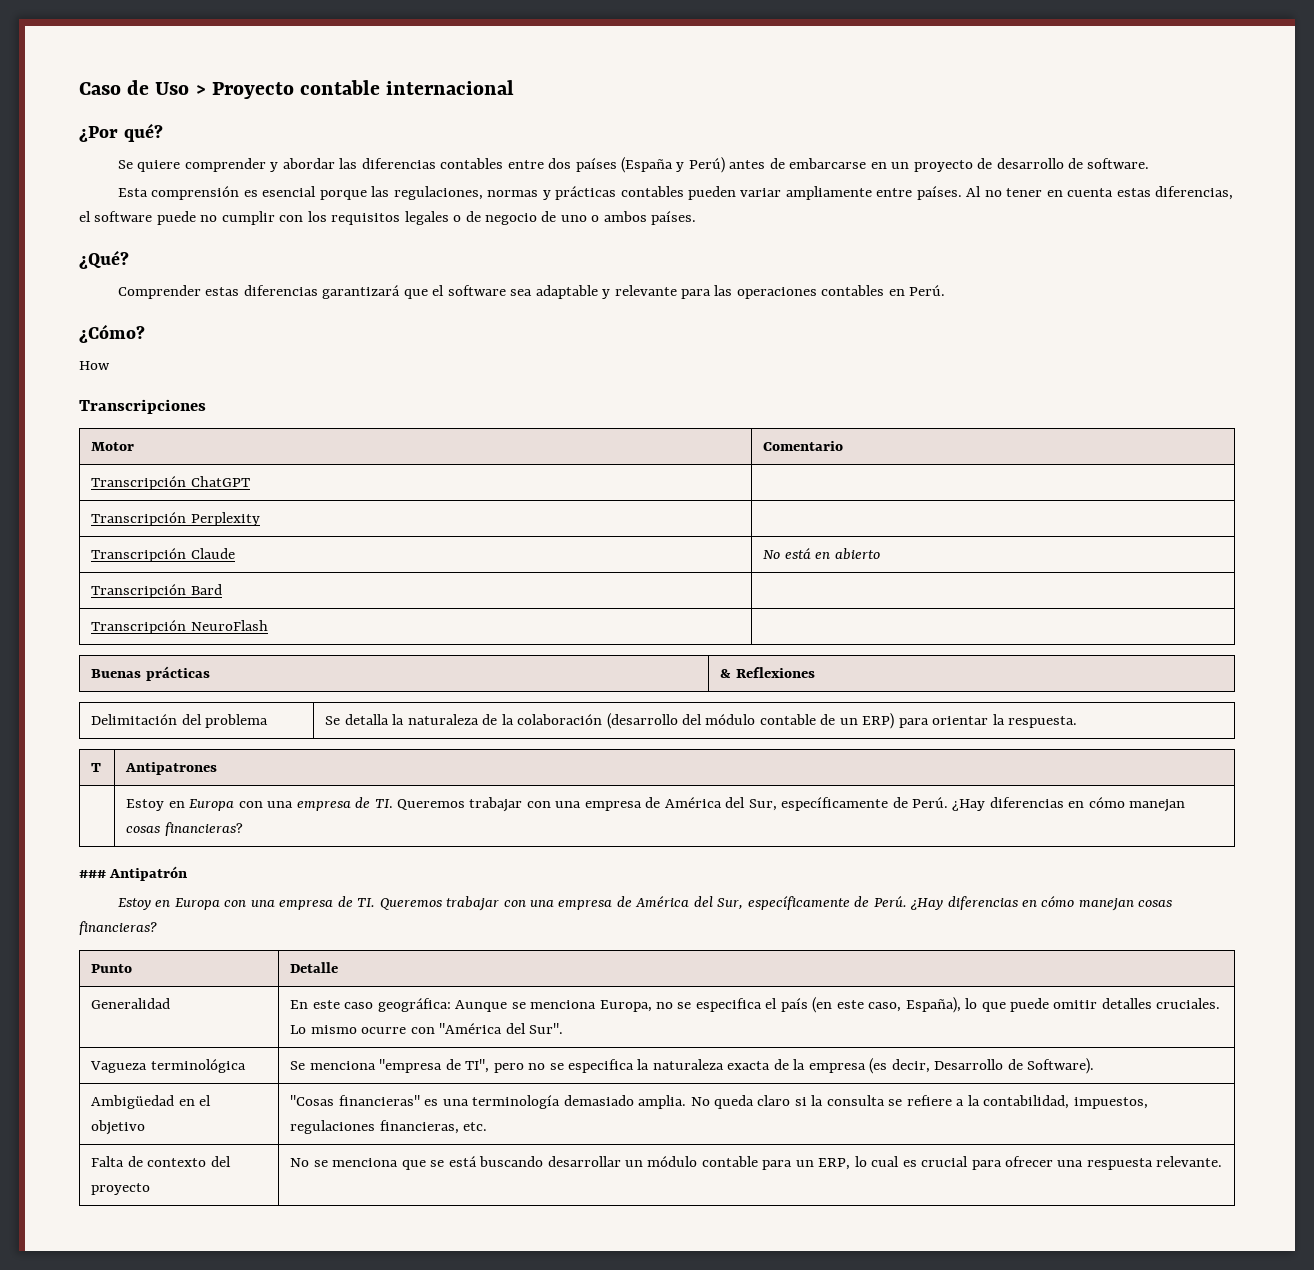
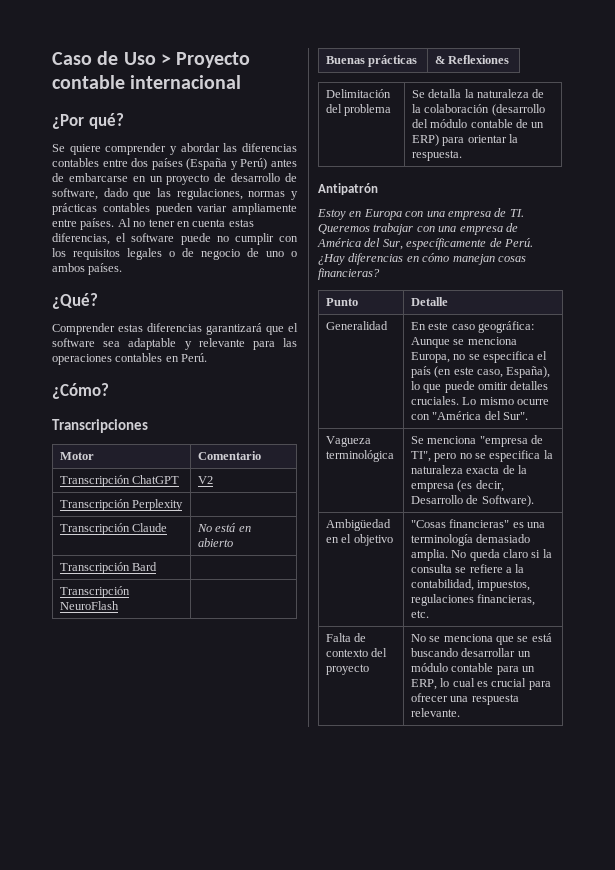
[1087,158,1150,169] [118,186,367,200] software. // Esta comprensión es esencial porque -> [52,188,152,200] software, dado que
[79,361,110,370] // How -> (109, 391) none
(250, 481) none -> [197,476,213,484] V2
[91,763,102,772] [125,762,218,775] [126,797,1186,812] [126,822,243,836] [79,870,106,878] // T | Antipatrones // | Estoy en Europa con una empresa de TI. Queremos trabajar con una empresa de América del Sur, específicamente de Perú. ¿Hay diferencias en cómo manejan cosas financieras? // ### -> (462, 155) //

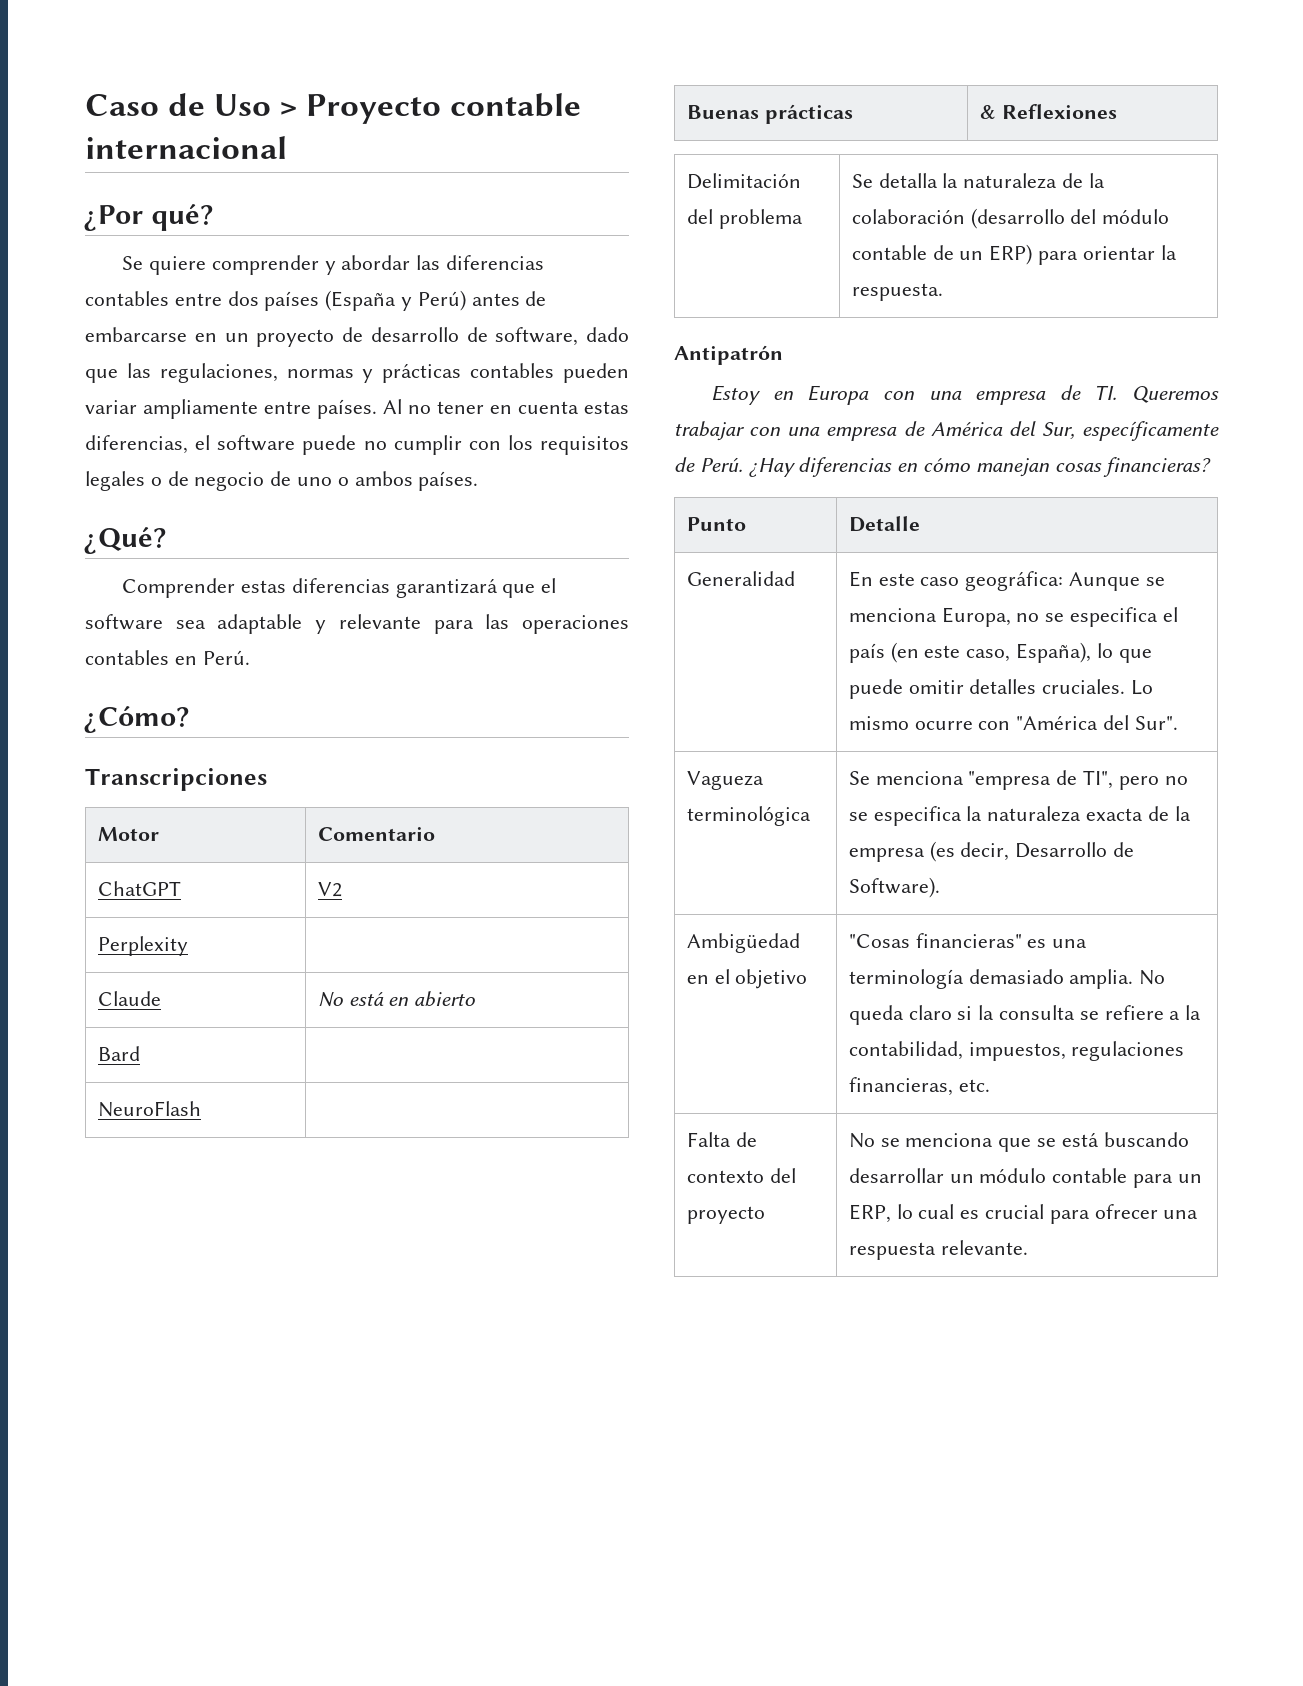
[59,475,130,487] Transcripción -> (435, 834) none
[59,499,130,511] Transcripción -> (342, 889) none
[59,523,130,535] Transcripción -> (188, 946) none
[59,562,130,574] Transcripción -> (476, 999) none
[59,586,130,598] Transcripción -> (140, 1053) none

